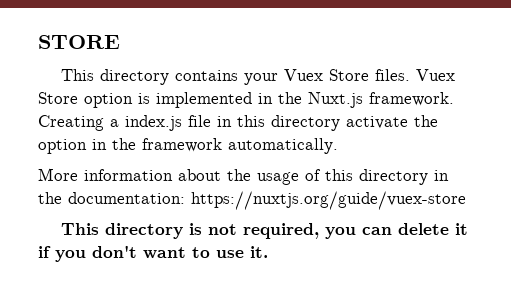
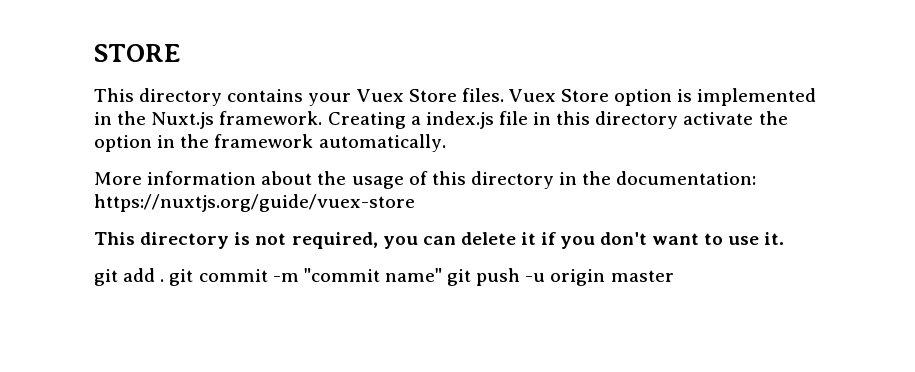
(268, 252) none -> [94,268,674,286] // git add . git commit -m "commit name" git push -u origin master

